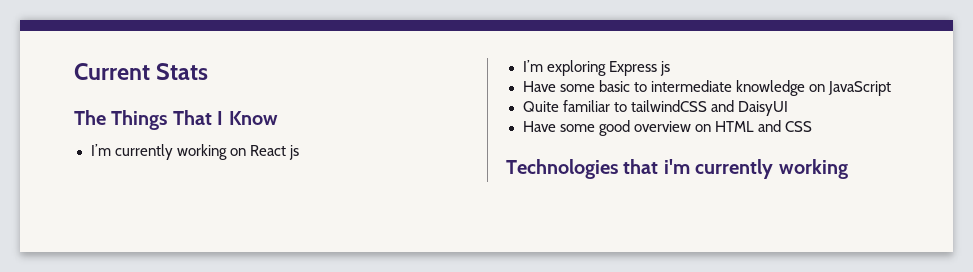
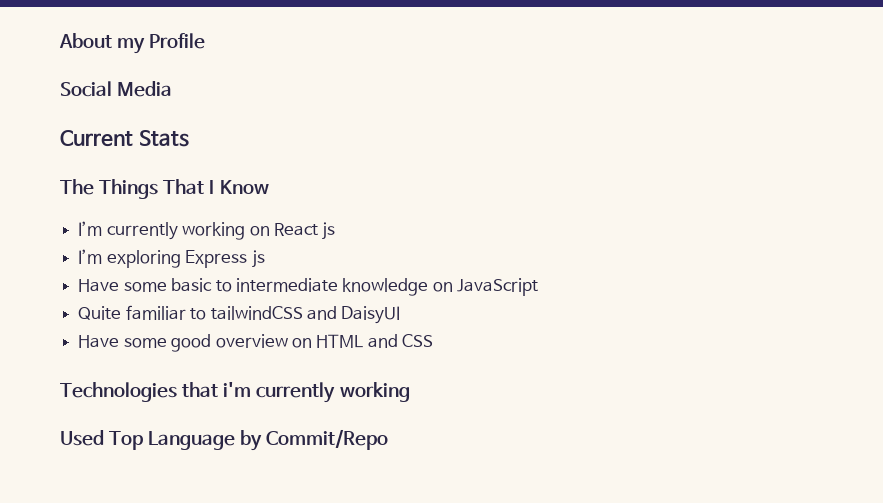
(74, 71) none -> [59,33,206,54] [60,81,173,97] About my Profile // Social Media //
(848, 169) none -> [60,429,389,451] // Used Top Language by Commit/Repo

